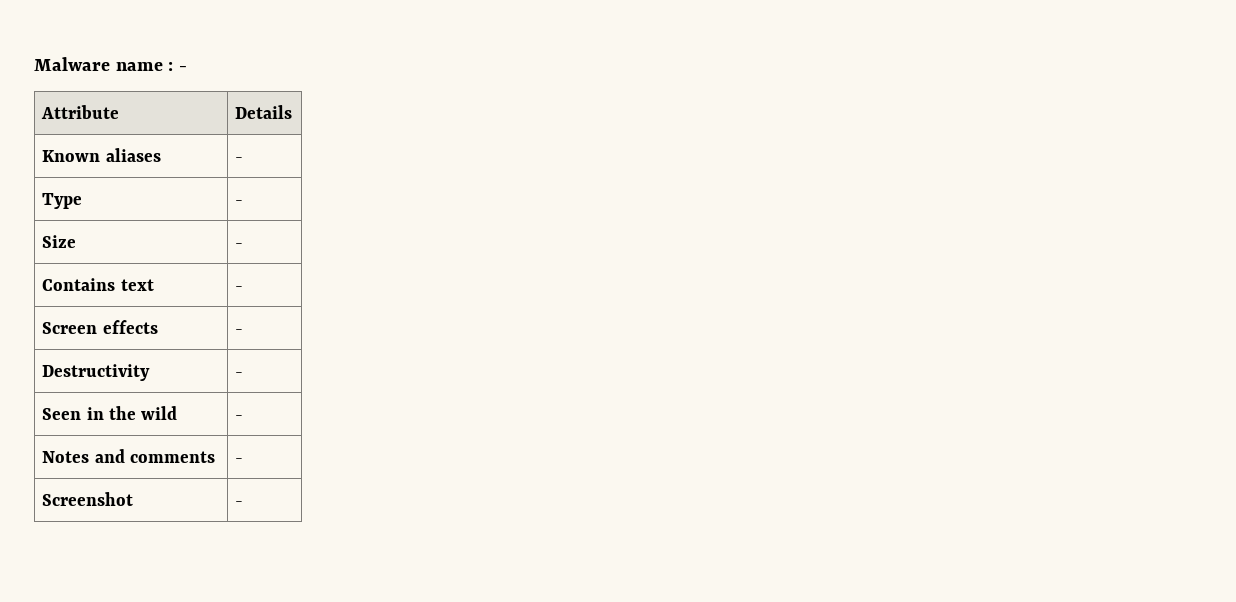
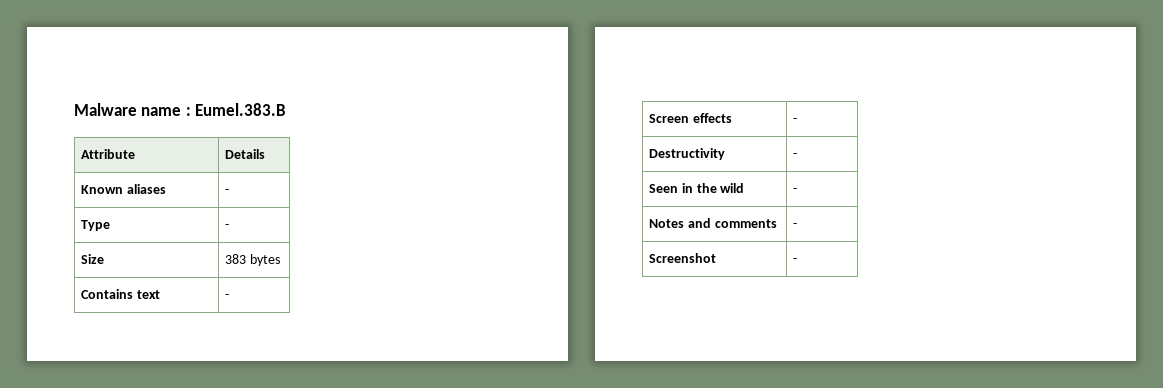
[179,66,188,71] - -> [195,103,287,116] Eumel.383.B
[235,243,244,248] - -> [225,254,280,266] 383 bytes

